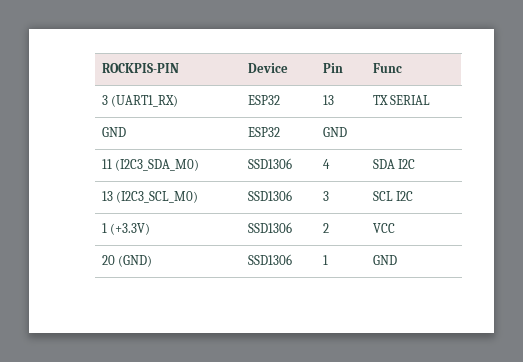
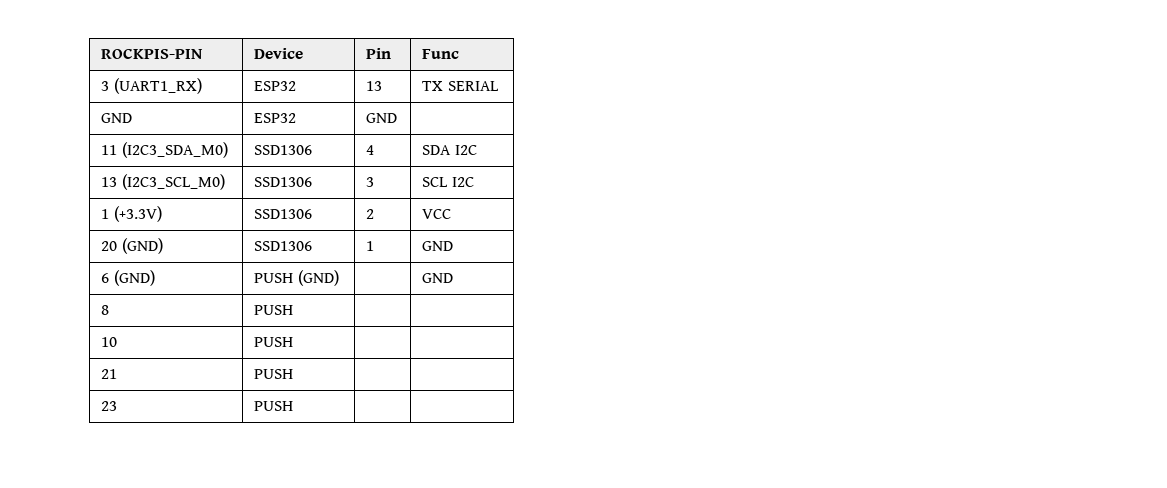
(397, 260) none -> [101,270,155,286] [254,270,339,286] [422,273,454,283] [101,305,110,315] [254,305,294,315] [101,337,118,347] [254,337,294,347] [101,369,118,379] [254,369,294,379] [101,401,118,411] [254,401,294,411] // 6 (GND) | PUSH (GND) | | GND // 8 | PUSH | | // 10 | PUSH | | // 21 | PUSH | | // 23 | PUSH | |

